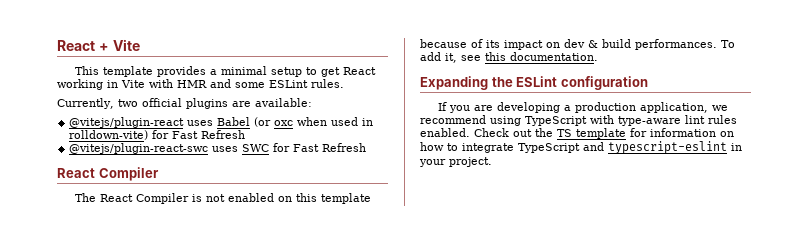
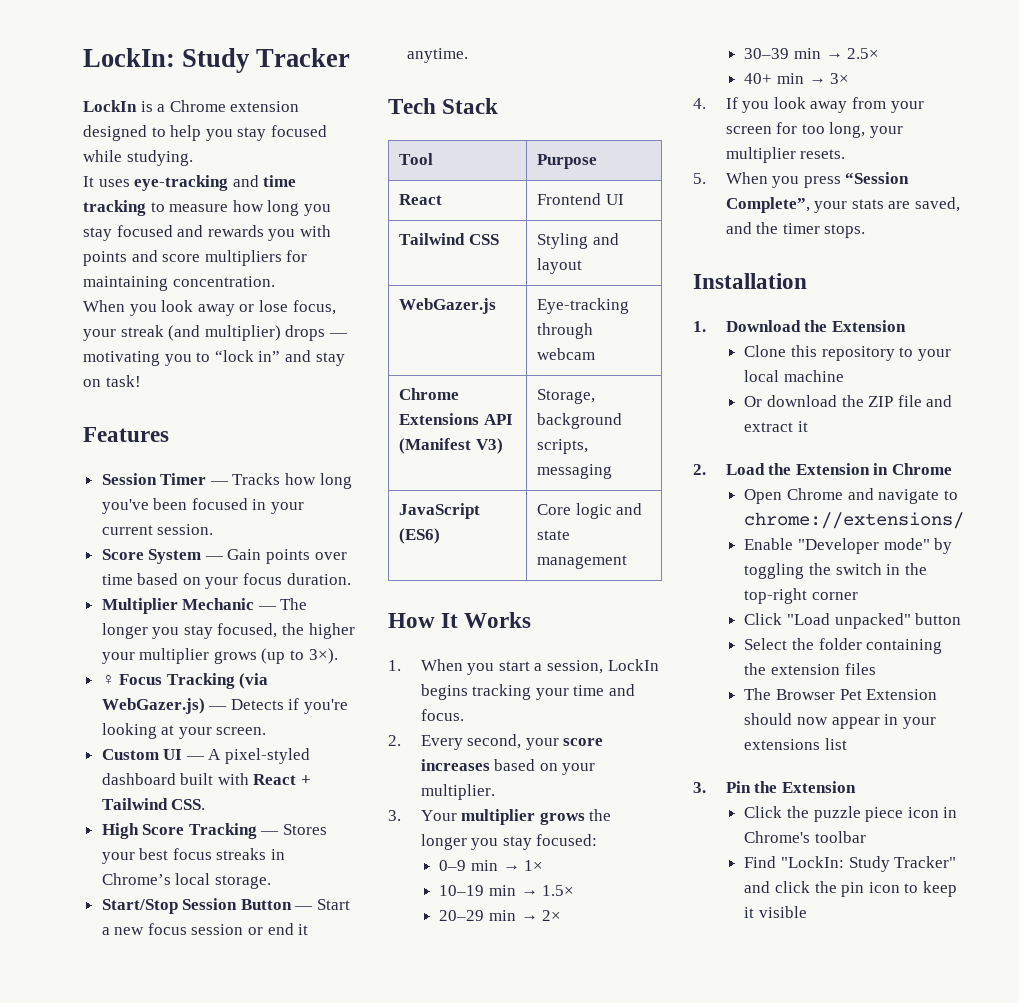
[57,39,140,51] [74,66,376,77] [57,79,344,90] [57,98,312,109] [69,117,374,128] [69,130,246,140] [69,143,367,154] [57,167,159,181] [74,193,371,204] [420,39,735,50] [420,52,598,63] [420,76,648,90] [437,102,728,113] [420,115,737,126] [420,128,734,139] [420,141,742,154] [419,157,492,167] React + Vite // This template provides a minimal setup to get React working in Vite with HMR and some ESLint rules. // Currently, two official plugins are available: // @vitejs/plugin-react uses Babel (or oxc when used in rolldown-vite) for Fast Refresh // @vitejs/plugin-react-swc uses SWC for Fast Refresh // React Compiler // The React Compiler is not enabled on this template because of its impact on dev & build performances. To add it, see this documentation. // Expanding the ESLint configuration // If you are developing a production application, we recommend using TypeScript with type-aware lint rules enabled. Check out the TS template for information on how to integrate TypeScript and typescript-eslint in your project. -> [83,48,351,73] [83,100,300,112] [83,125,327,141] [83,150,193,166] [83,175,297,191] [83,200,331,216] [83,225,331,241] [83,250,308,266] [83,276,275,291] [83,300,336,316] [83,325,348,341] [83,350,345,366] [83,375,141,387] [83,427,169,442] [101,473,352,489] [101,498,305,514] [101,524,214,535] [101,549,347,564] [101,573,351,589] [101,598,308,614] [101,623,355,639] [101,648,338,664] [101,673,269,689] [101,698,349,714] [101,723,267,739] [101,748,311,764] [101,773,312,785] [101,798,206,810] [101,823,328,839] [101,848,286,864] [101,873,271,889] [101,898,351,914] [101,923,309,935] [406,48,468,63] [388,98,499,114] [399,153,434,165] [537,154,598,169] [399,194,443,205] [537,193,624,205] [399,233,499,245] [537,233,619,249] [537,258,583,274] [399,298,497,314] [537,298,630,314] [537,323,594,339] [537,348,596,360] [399,388,460,400] [399,413,513,425] [399,438,503,454] [537,389,596,404] [537,413,623,429] [537,439,589,454] [537,464,613,479] [399,503,481,519] [399,528,441,544] [537,503,643,519] [537,530,571,540] [537,555,628,569] [388,612,532,628] [388,659,659,675] [420,684,636,700] [420,709,464,721] [388,734,604,750] [420,759,596,775] [420,784,495,800] [388,809,612,825] [420,834,598,850] [439,860,544,871] [439,885,575,896] [439,910,562,921] [744,48,880,59] [744,73,850,84] [693,97,924,113] [725,122,904,138] [725,147,846,163] [693,172,910,188] [725,197,961,213] [725,222,866,238] [693,273,807,289] [693,320,906,332] [744,345,951,361] [744,370,844,382] [744,395,953,407] [744,421,808,432] [693,463,953,475] [744,488,958,504] [744,512,965,529] [744,538,953,554] [744,563,927,579] [744,588,858,604] [744,613,962,629] [744,638,943,654] [744,663,876,675] [744,688,938,700] [744,713,936,729] [744,738,847,750] [693,781,856,793] [744,806,958,822] [744,831,866,843] [744,856,957,872] [744,881,957,897] [744,906,807,918] LockIn: Study Tracker // LockIn is a Chrome extension designed to help you stay focused while studying. // It uses eye-tracking and time tracking to measure how long you stay focused and rewards you with points and score multipliers for maintaining concentration. // When you look away or lose focus, your streak (and multiplier) drops — motivating you to “lock in” and stay on task! // Features // Session Timer — Tracks how long you've been focused in your current session. // Score System — Gain points over time based on your focus duration. // Multiplier Mechanic — The longer you stay focused, the higher your multiplier grows (up to 3×). // ♀ Focus Tracking (via WebGazer.js) — Detects if you're looking at your screen. // Custom UI — A pixel-styled dashboard built with React + Tailwind CSS. // High Score Tracking — Stores your best focus streaks in Chrome’s local storage. // Start/Stop Session Button — Start a new focus session or end it anytime. // Tech Stack // Tool | Purpose // React | Frontend UI // Tailwind CSS | Styling and layout // WebGazer.js | Eye-tracking through webcam // Chrome Extensions API (Manifest V3) | Storage, background scripts, messaging // JavaScript (ES6) | Core logic and state management // How It Works // 1. When you start a session, LockIn begins tracking your time and focus. // 2. Every second, your score increases based on your multiplier. // 3. Your multiplier grows the longer you stay focused: // 0–9 min → 1× // 10–19 min → 1.5× // 20–29 min → 2× // 30–39 min → 2.5× // 40+ min → 3× // 4. If you look away from your screen for too long, your multiplier resets. // 5. When you press “Session Complete”, your stats are saved, and the timer stops. // Installation // 1. Download the Extension // Clone this repository to your local machine // Or download the ZIP file and extract it // 2. Load the Extension in Chrome // Open Chrome and navigate to chrome://extensions/ // Enable "Developer mode" by toggling the switch in the top-right corner // Click "Load unpacked" button // Select the folder containing the extension files // The Browser Pet Extension should now appear in your extensions list // 3. Pin the Extension // Click the puzzle piece icon in Chrome's toolbar // Find "LockIn: Study Tracker" and click the pin icon to keep it visible

